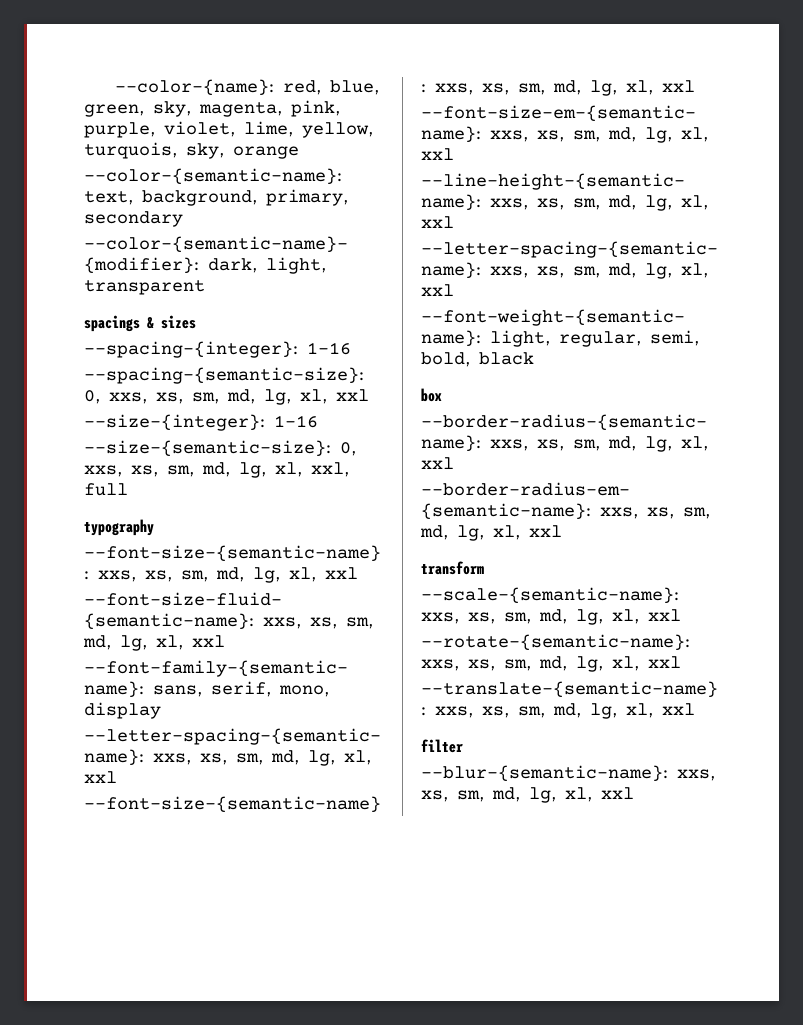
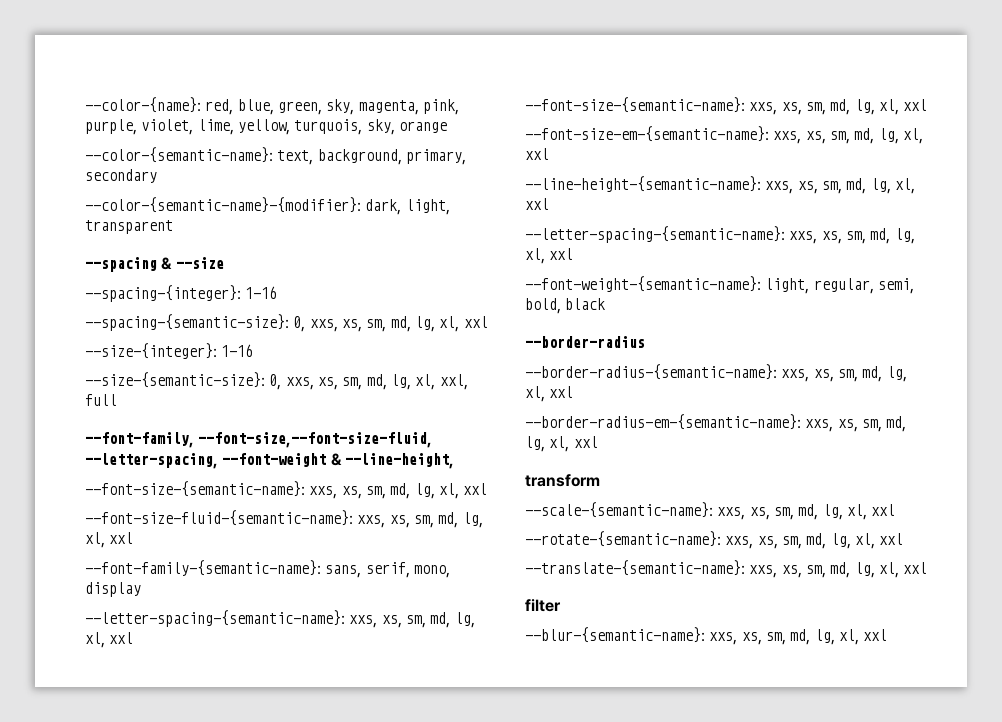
[84,315,196,332] spacings & sizes -> [85,257,224,272] --spacing & --size
[84,519,154,536] typography -> [85,432,433,448] [85,453,454,469] --font-family, --font-size,--font-size-fluid, --letter-spacing, --font-weight & --line-height,
[421,388,442,402] box -> [525,336,645,348] --border-radius

